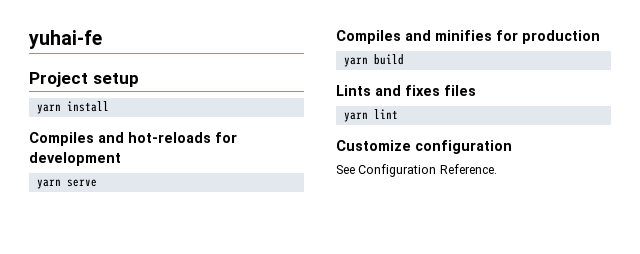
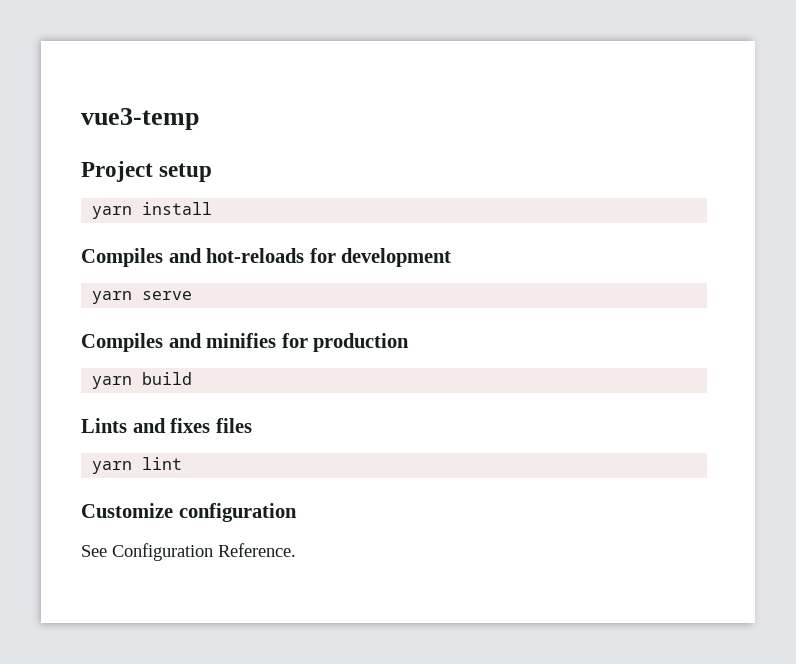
[28,30,102,49] yuhai-fe -> [81,108,199,130] vue3-temp

